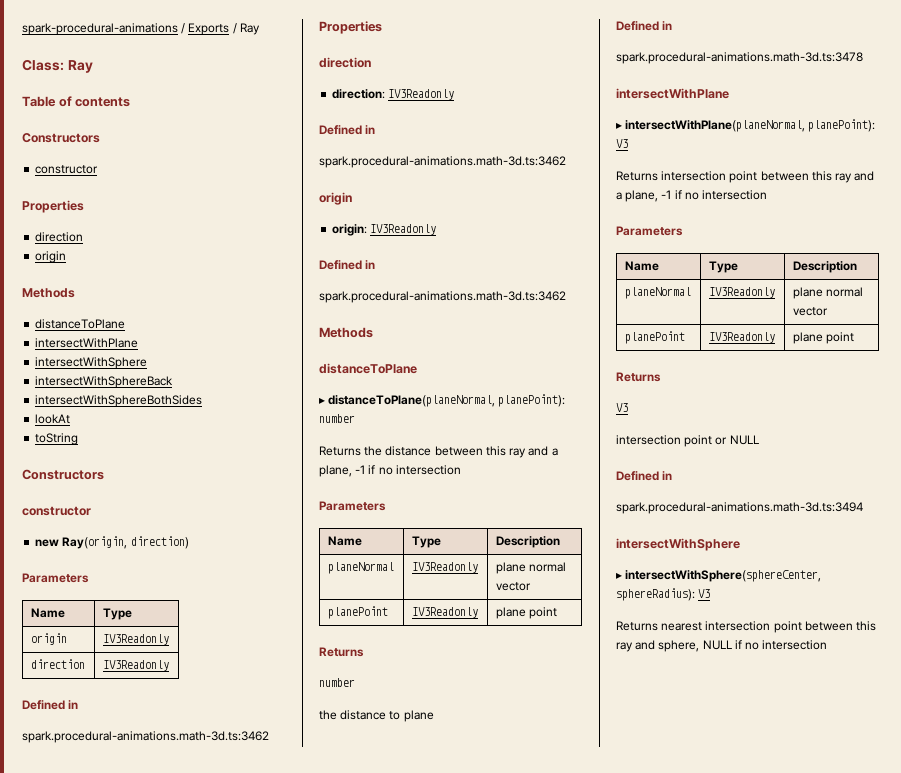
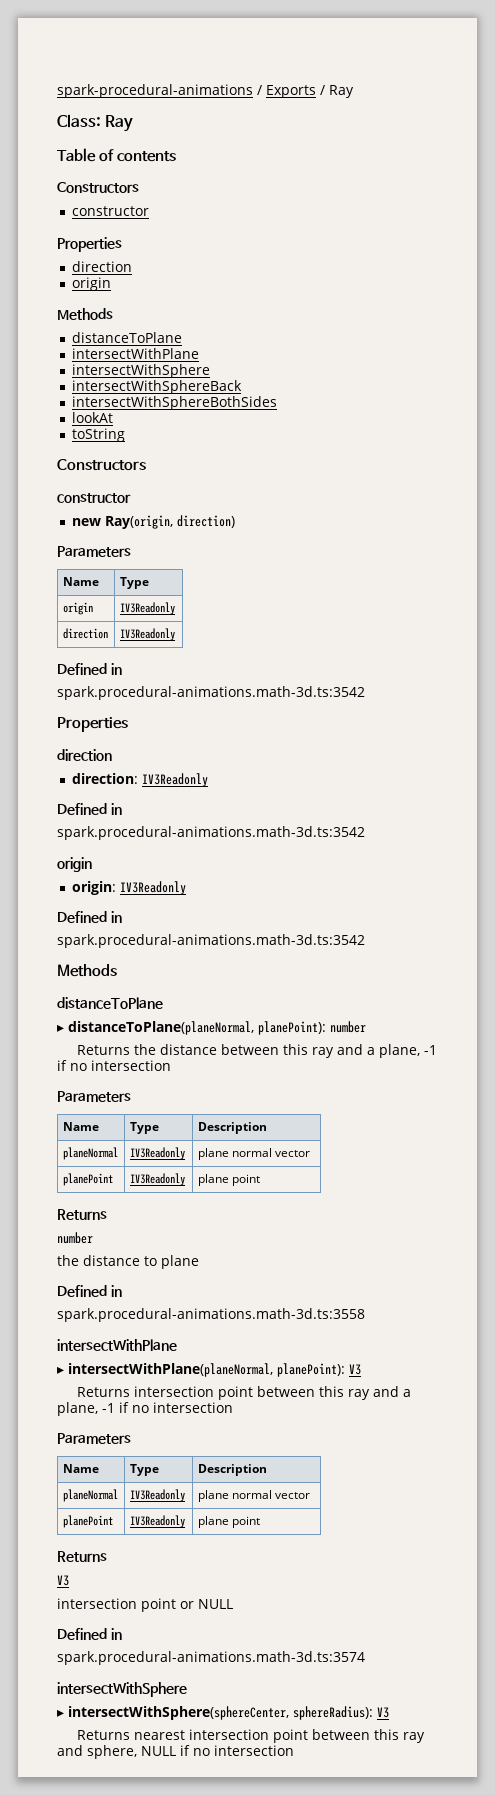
[22,731,269,743] spark.procedural-animations.math-3d.ts:3462 -> [57,686,365,700] spark.procedural-animations.math-3d.ts:3542
[319,156,566,168] spark.procedural-animations.math-3d.ts:3462 -> [57,826,365,840] spark.procedural-animations.math-3d.ts:3542
[319,291,566,303] spark.procedural-animations.math-3d.ts:3462 -> [57,934,365,948] spark.procedural-animations.math-3d.ts:3542
[616,52,863,64] spark.procedural-animations.math-3d.ts:3478 -> [57,1308,365,1322] spark.procedural-animations.math-3d.ts:3558
[616,502,863,514] spark.procedural-animations.math-3d.ts:3494 -> [57,1651,365,1665] spark.procedural-animations.math-3d.ts:3574

